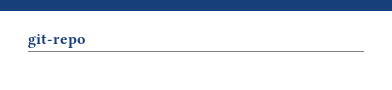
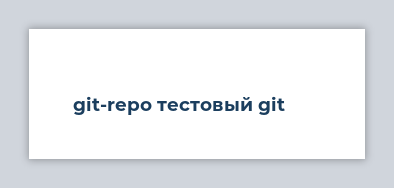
(86, 41) none -> [157,96,285,115] тестовый git

